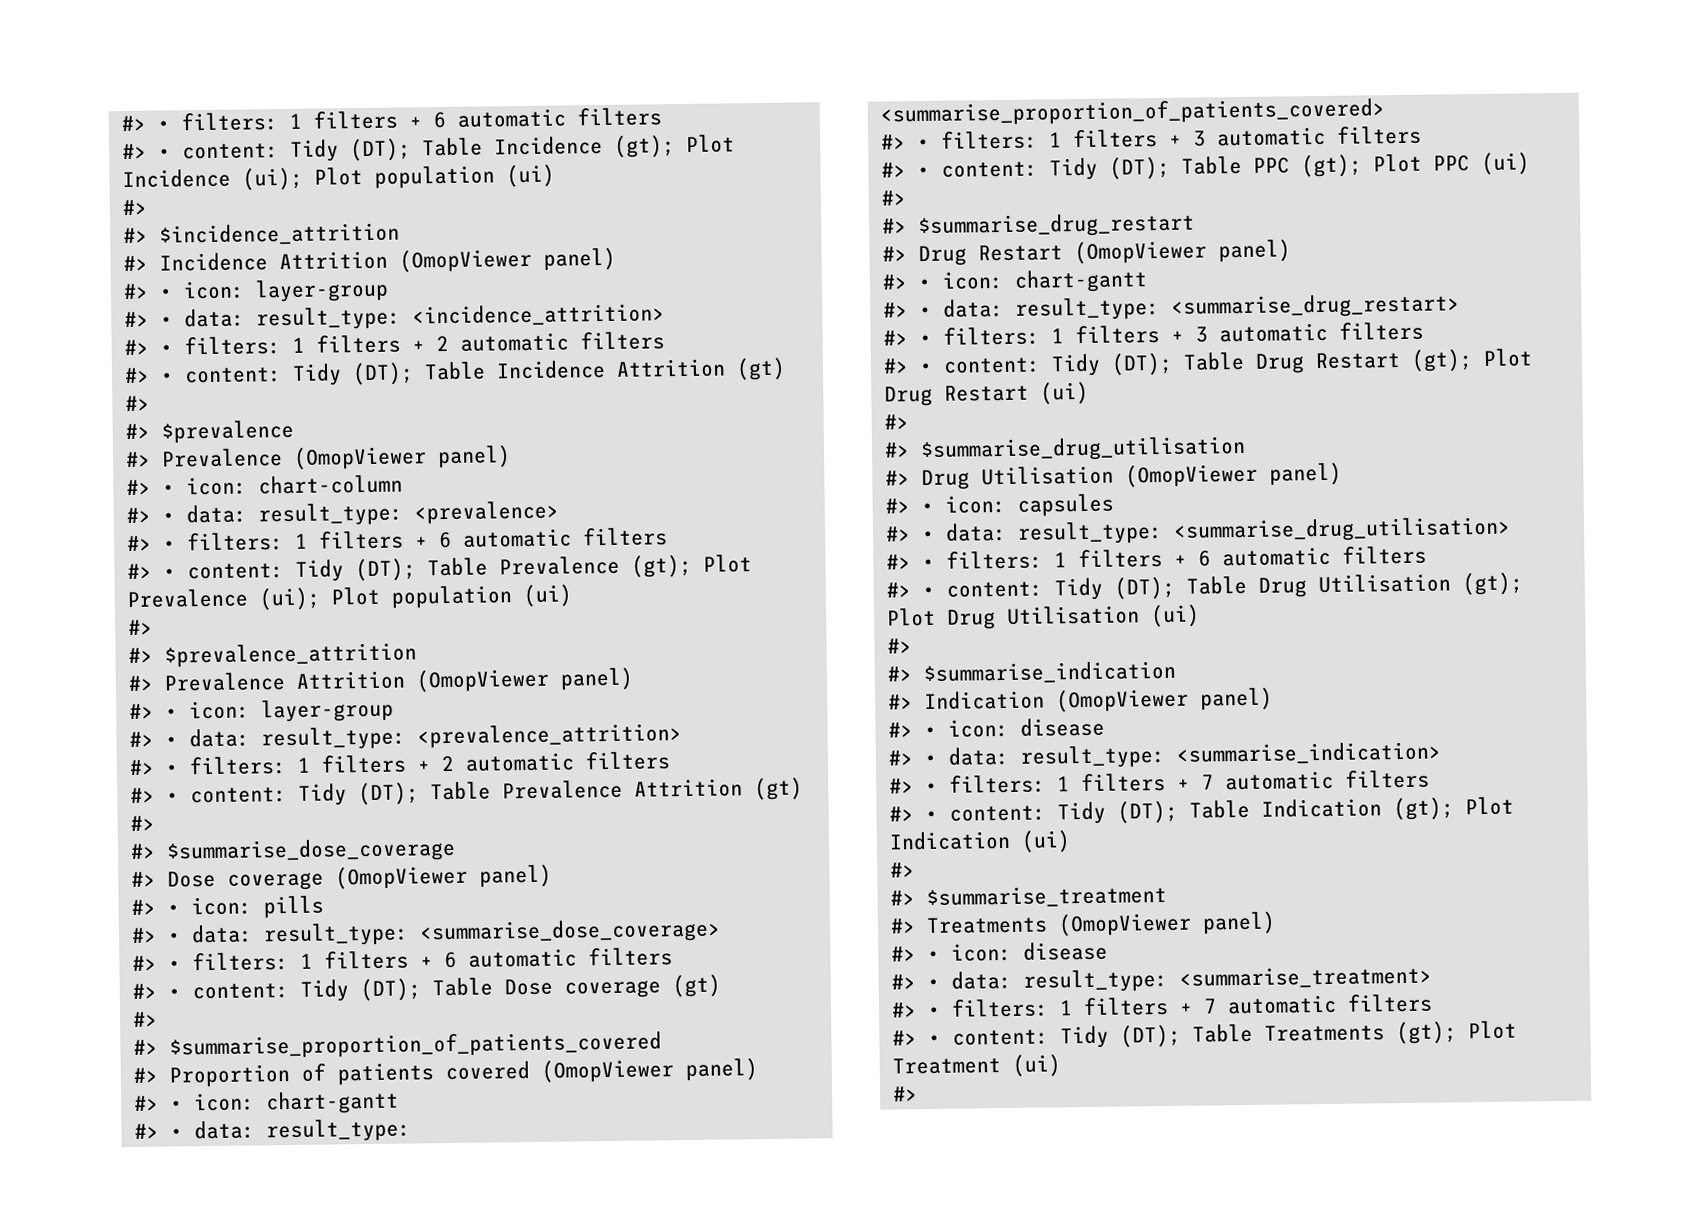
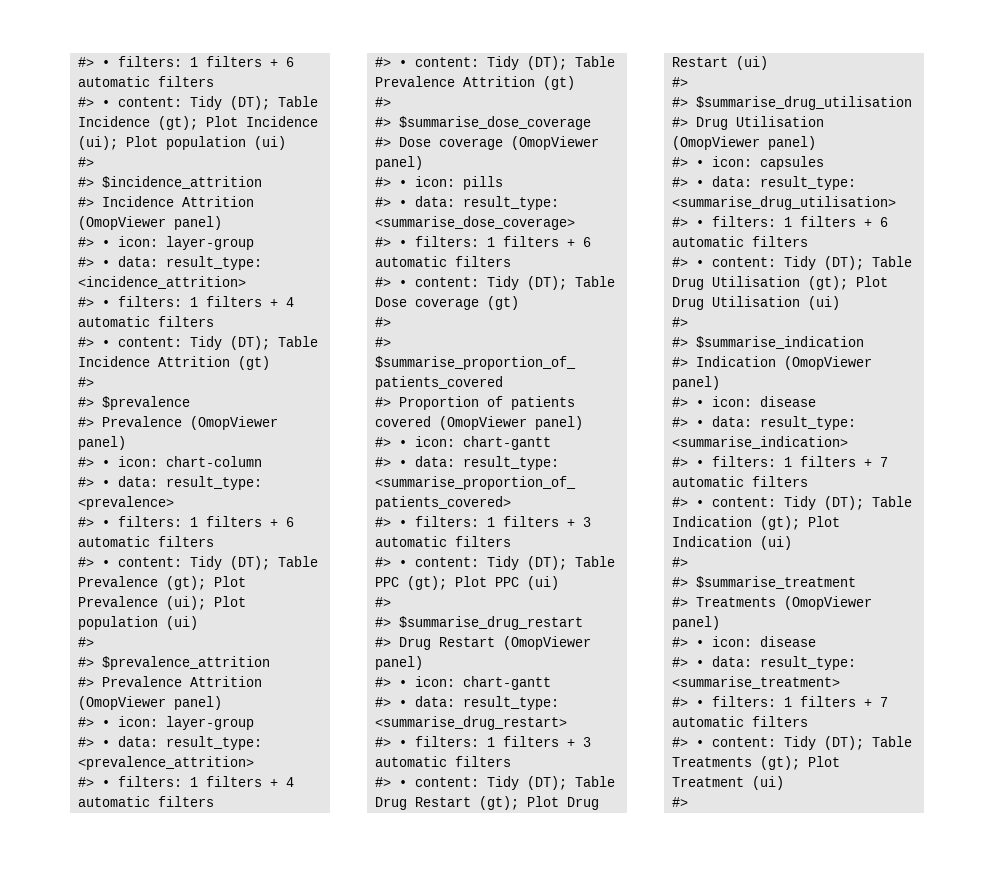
[435,335,449,352] 2 -> [285,297,294,307] 4
[440,755,455,772] 2 -> [285,777,294,787] 4

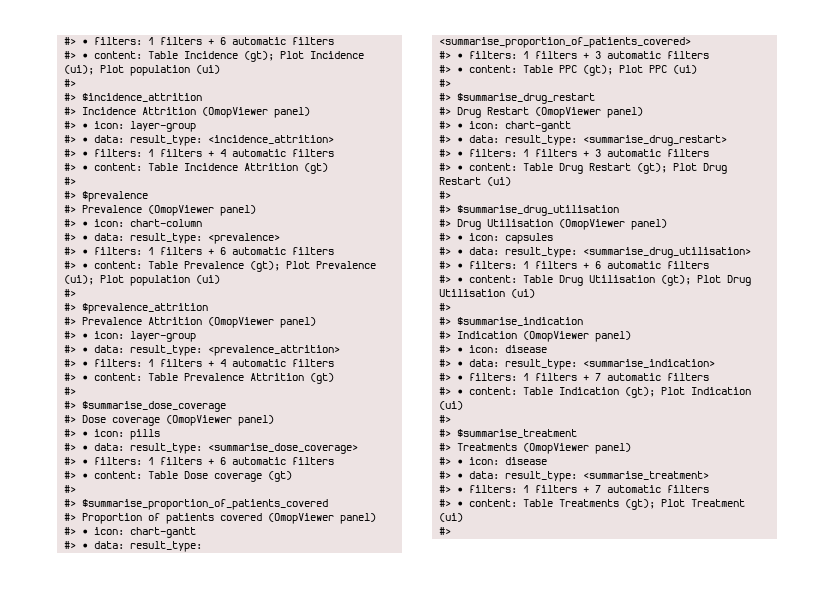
[189,96,270,110] Tidy (DT); -> (142, 55) none
[189,336,270,350] Tidy (DT); -> (142, 167) none
[189,556,270,570] Tidy (DT); -> (142, 265) none
[486,56,567,70] Tidy (DT); -> (142, 377) none
[486,276,567,290] Tidy (DT); -> (142, 475) none
[486,556,567,570] Tidy (DT); -> (517, 69) none
[486,776,567,790] Tidy (DT); -> (517, 167) none
[783,256,864,270] Tidy (DT); -> (517, 279) none
[783,496,864,510] Tidy (DT); -> (517, 391) none
[783,736,864,750] Tidy (DT); -> (517, 503) none

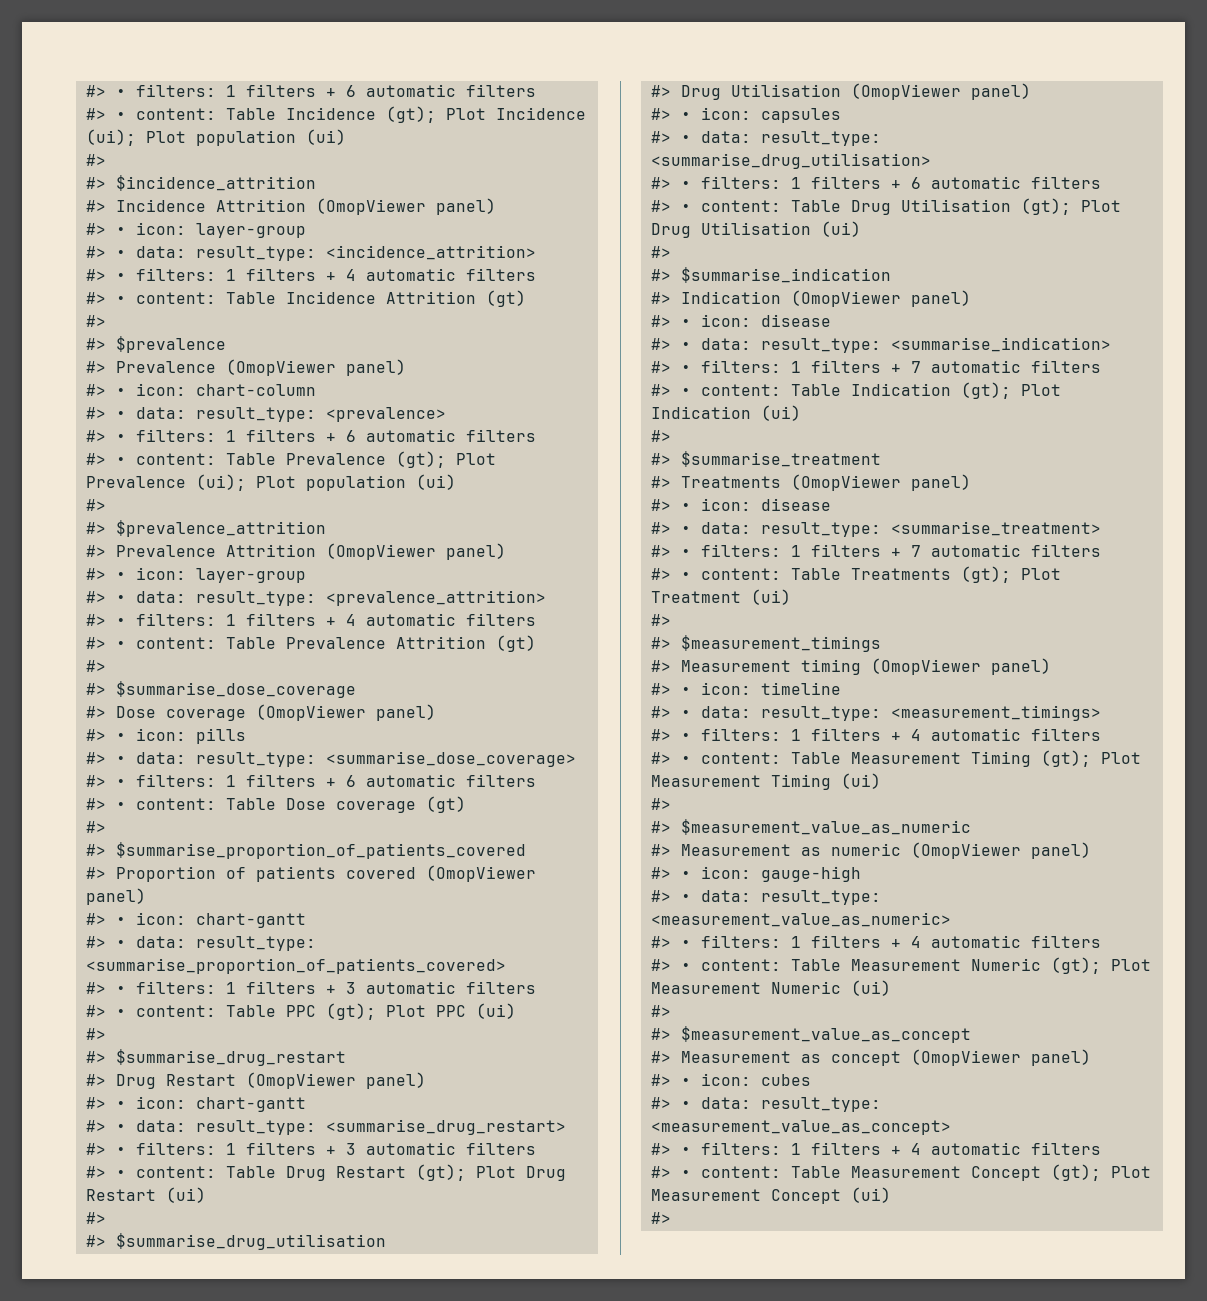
(451, 531) none -> [650,635,881,652] [650,658,1051,675] [650,682,841,695] [650,705,1101,721] [650,728,1101,741] [650,750,1141,767] [650,773,881,790] [650,798,671,810] [650,819,971,835] [650,842,1091,859] [650,866,861,882] [650,890,881,905] [650,912,951,927] [650,935,1101,948] [650,957,1151,974] [650,980,891,996] [650,1005,671,1017] [650,1026,971,1043] [650,1049,1091,1066] [650,1073,811,1086] [650,1097,881,1112] [650,1120,951,1135] [650,1142,1101,1155] [650,1164,1151,1181] [650,1187,891,1204] [650,1212,671,1224] // #> $measurement_timings // #> Measurement timing (OmopViewer panel) // #> • icon: timeline // #> • data: result_type: <measurement_timings> // #> • filters: 1 filters + 4 automatic filters // #> • content: Table Measurement Timing (gt); Plot Measurement Timing (ui) // #> // #> $measurement_value_as_numeric // #> Measurement as numeric (OmopViewer panel) // #> • icon: gauge-high // #> • data: result_type: <measurement_value_as_numeric> // #> • filters: 1 filters + 4 automatic filters // #> • content: Table Measurement Numeric (gt); Plot Measurement Numeric (ui) // #> // #> $measurement_value_as_concept // #> Measurement as concept (OmopViewer panel) // #> • icon: cubes // #> • data: result_type: <measurement_value_as_concept> // #> • filters: 1 filters + 4 automatic filters // #> • content: Table Measurement Concept (gt); Plot Measurement Concept (ui) // #>

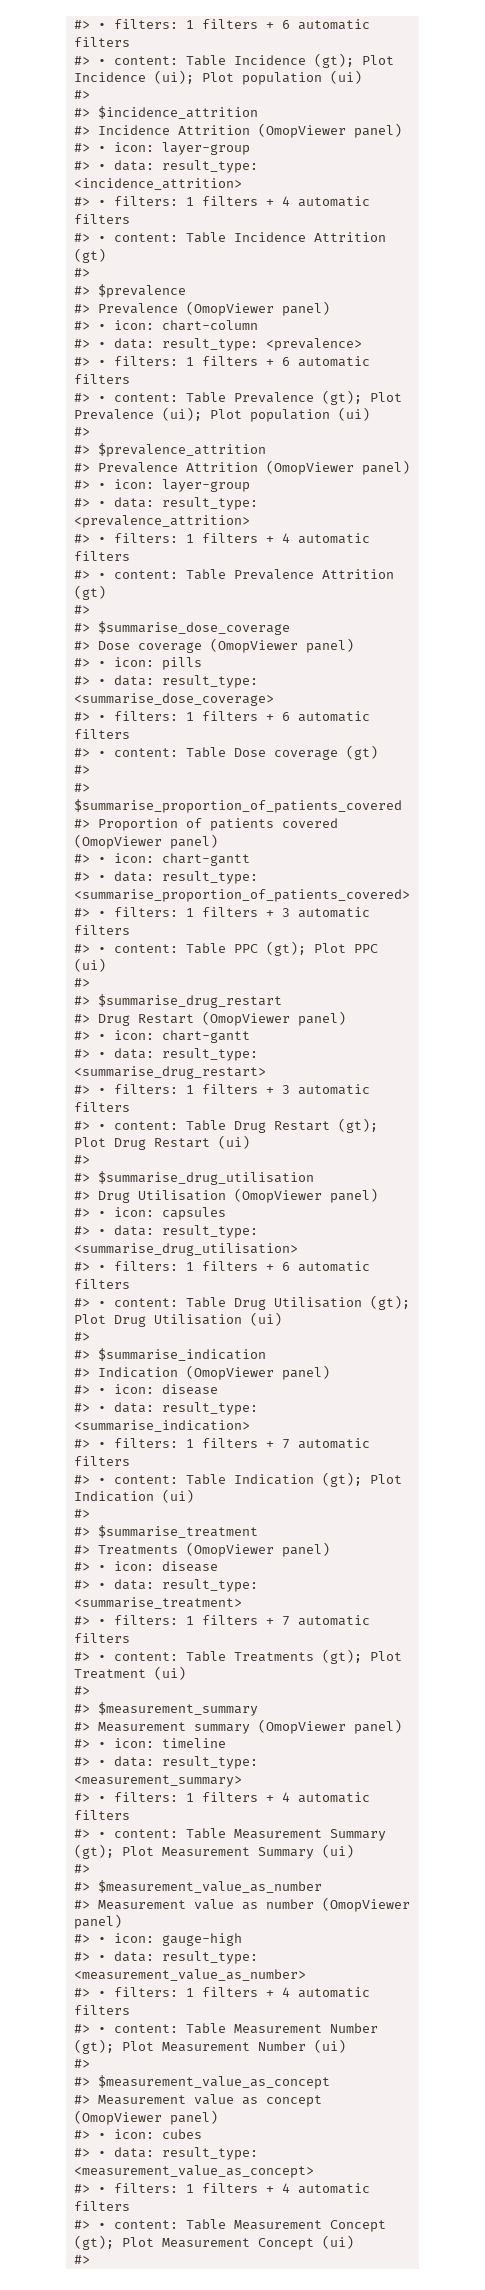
[680,635,881,652] [650,659,861,675] $measurement_timings // #> Measurement timing -> [97,1702,258,1716] [73,1722,250,1734] $measurement_summary // #> Measurement summary
[890,705,1101,721] <measurement_timings> -> [73,1775,242,1787] <measurement_summary>
[970,750,1141,767] [650,773,881,790] [650,798,671,810] [650,819,971,835] [650,843,901,856] Timing (gt); Plot Measurement Timing (ui) // #> // #> $measurement_value_as_numeric // #> Measurement as numeric -> [329,1829,386,1841] [73,1844,354,1859] [73,1864,90,1873] [73,1880,322,1893] [73,1899,314,1910] Summary (gt); Plot Measurement Summary (ui) // #> // #> $measurement_value_as_number // #> Measurement value as number
[650,912,951,927] <measurement_value_as_numeric> -> [73,1969,306,1981] <measurement_value_as_number>
[970,957,1151,974] [650,981,841,994] Numeric (gt); Plot Measurement Numeric -> [329,2023,378,2033] [73,2039,306,2054] Number (gt); Plot Measurement Number
(791, 1057) none -> [193,2094,234,2105] value

